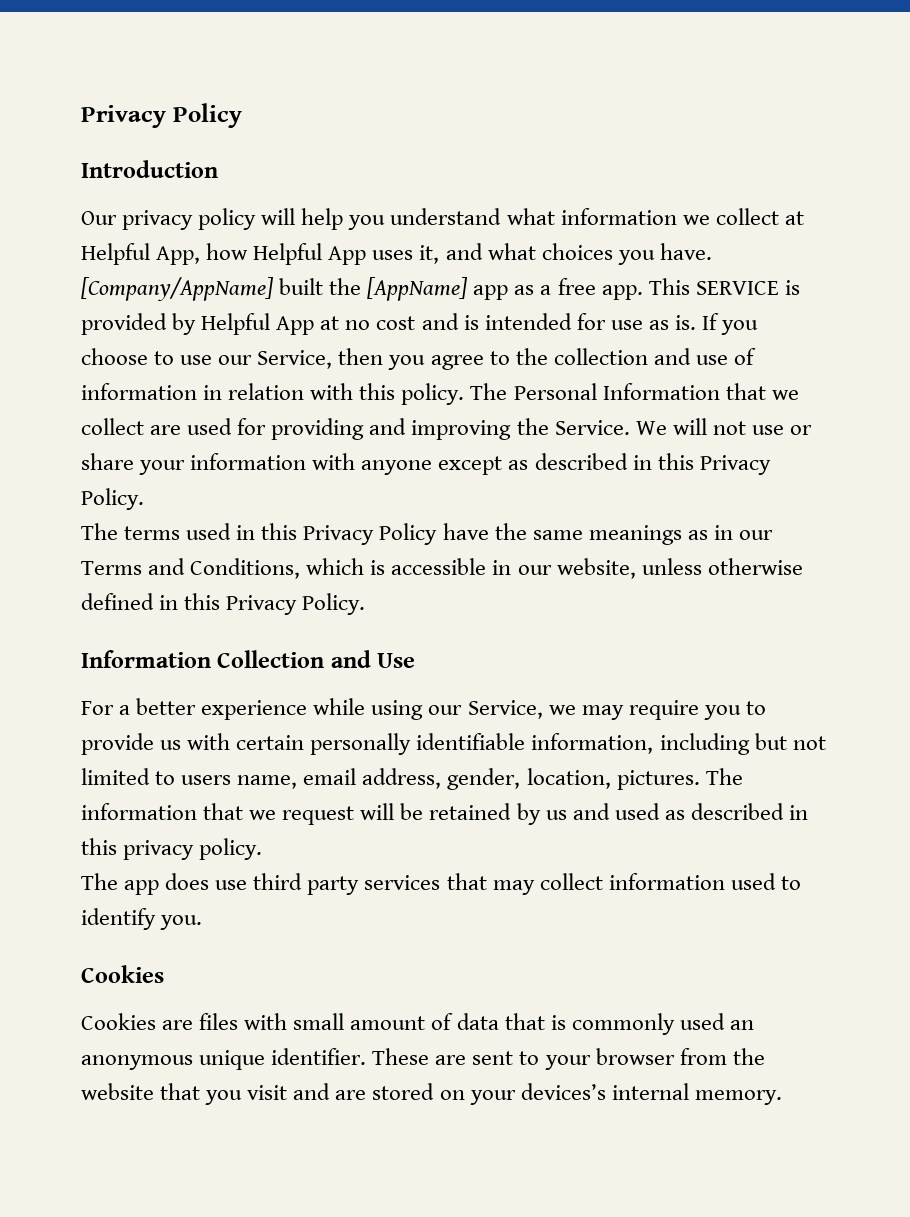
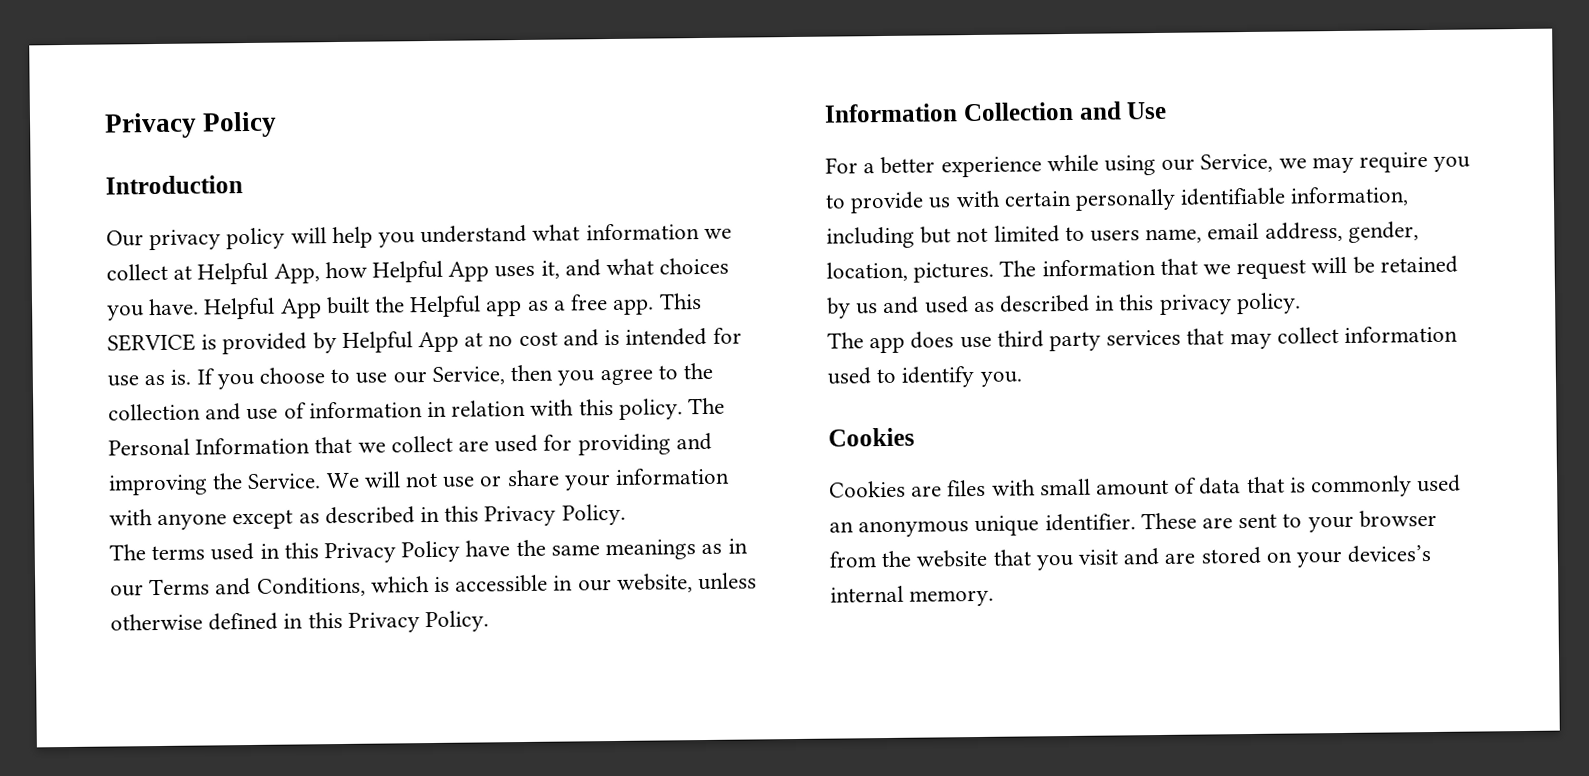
[81,277,274,301] [Company/AppName] -> [203,297,322,320] Helpful App
[367,277,469,301] [AppName] -> [409,295,482,318] Helpful

